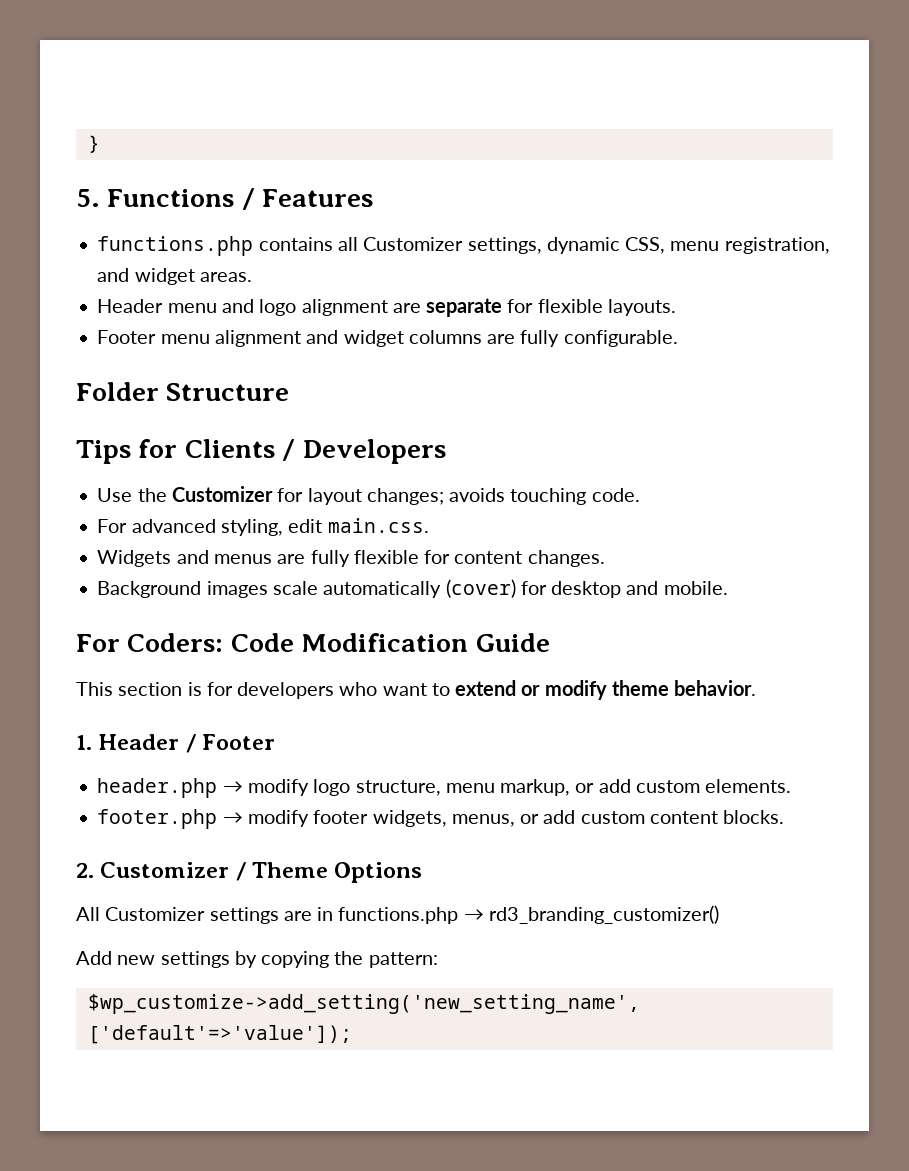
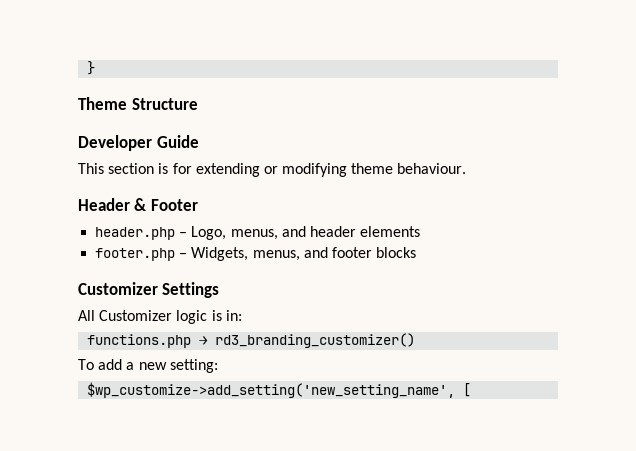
[76,188,374,210] [97,236,830,256] [97,268,252,285] [97,298,676,317] [97,330,678,347] [76,382,290,401] [76,439,446,464] [97,486,640,505] [97,518,429,536] [97,550,605,567] [97,579,728,598] [76,633,469,652] 5. Functions / Features // functions.php contains all Customizer settings, dynamic CSS, menu registration, and widget areas. // Header menu and logo alignment are separate for flexible layouts. // Footer menu alignment and widget columns are fully configurable. // Folder Structure // Tips for Clients / Developers // Use the Customizer for layout changes; avoids touching code. // For advanced styling, edit main.css. // Widgets and menus are fully flexible for content changes. // Background images scale automatically (cover) for desktop and mobile. // For Coders: Code Modification -> [78,97,198,110] [78,135,152,151] Theme Structure // Developer
[237,680,757,700] [76,734,276,753] [97,778,792,798] [97,809,785,829] [76,862,423,883] developers who want to extend or modify theme behavior. // 1. Header / Footer // header.php → modify logo structure, menu markup, or add custom elements. // footer.php → modify footer widgets, menus, or add custom content blocks. // 2. Customizer / Theme Options -> [195,163,467,177] [78,198,198,211] [95,226,421,240] [95,247,417,261] [78,282,220,298] extending or modifying theme behaviour. // Header & Footer // header.php – Logo, menus, and header elements // footer.php – Widgets, menus, and footer blocks // Customizer Settings
[209,907,334,924] settings are in -> [176,310,242,324] logic is in: //
[76,951,438,968] Add new settings by copying the pattern: -> [78,359,218,373] To add a new setting:
[87,1025,352,1044] ['default'=>'value']); -> [463,383,472,397] [

